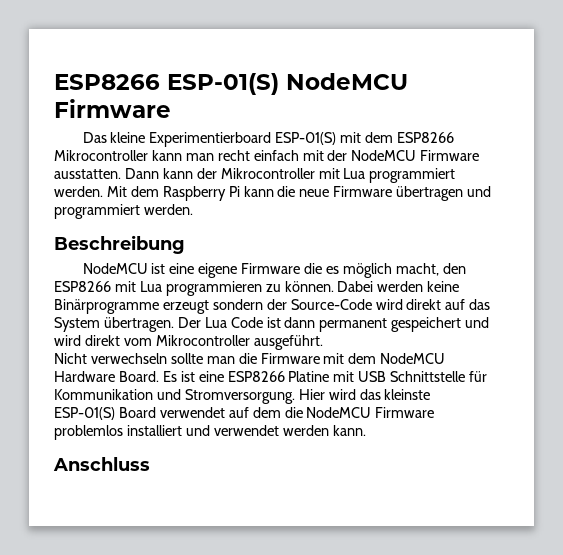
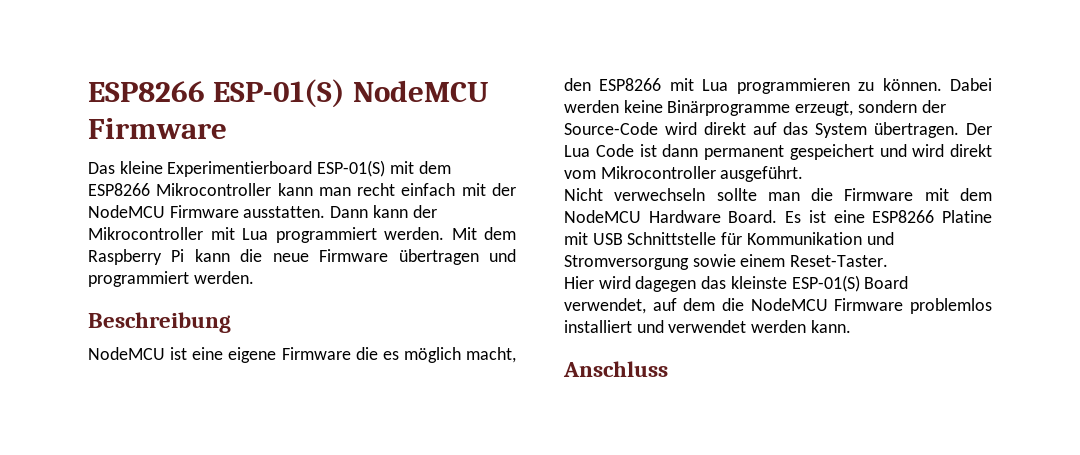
[162,300,209,314] erzeugt -> [795,101,854,116] erzeugt,
[184,389,295,404] Stromversorgung. -> [564,254,889,270] Stromversorgung sowie einem Reset-Taster. //
(356, 394) none -> [635,276,697,292] dagegen
[159,407,225,418] verwendet -> [564,298,646,314] verwendet,

